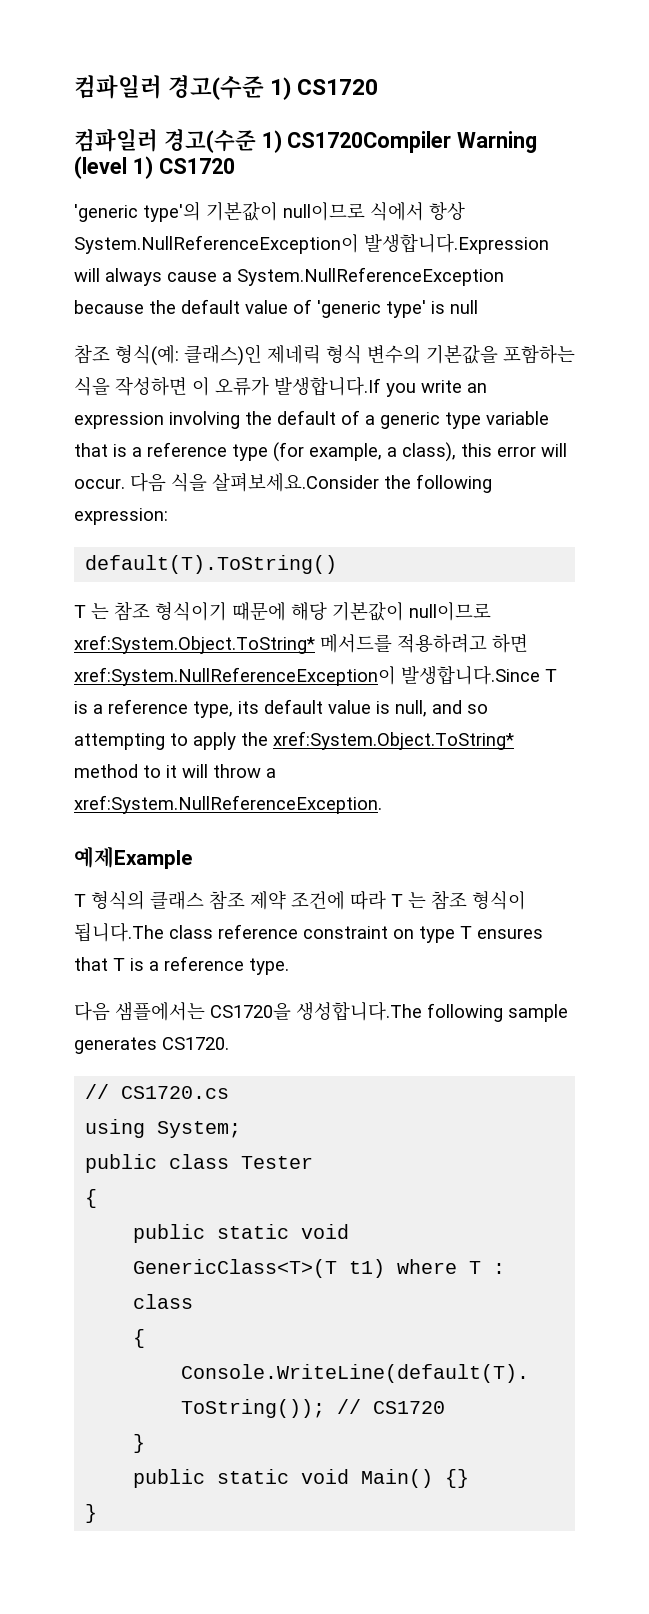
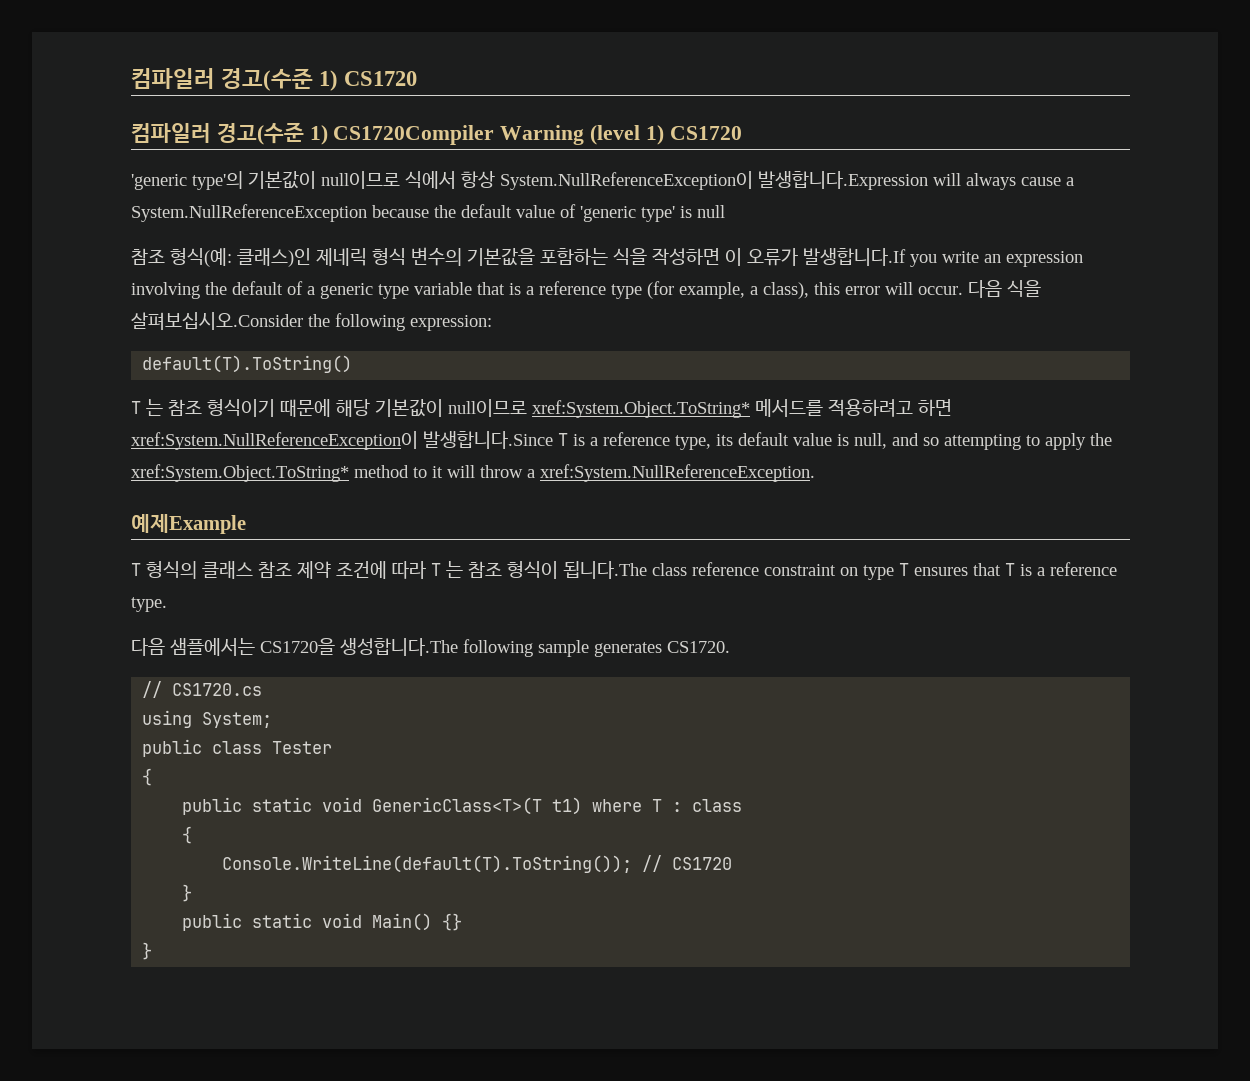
[212,473,379,492] 살펴보세요.Consider -> [131,312,303,331] 살펴보십시오.Consider

